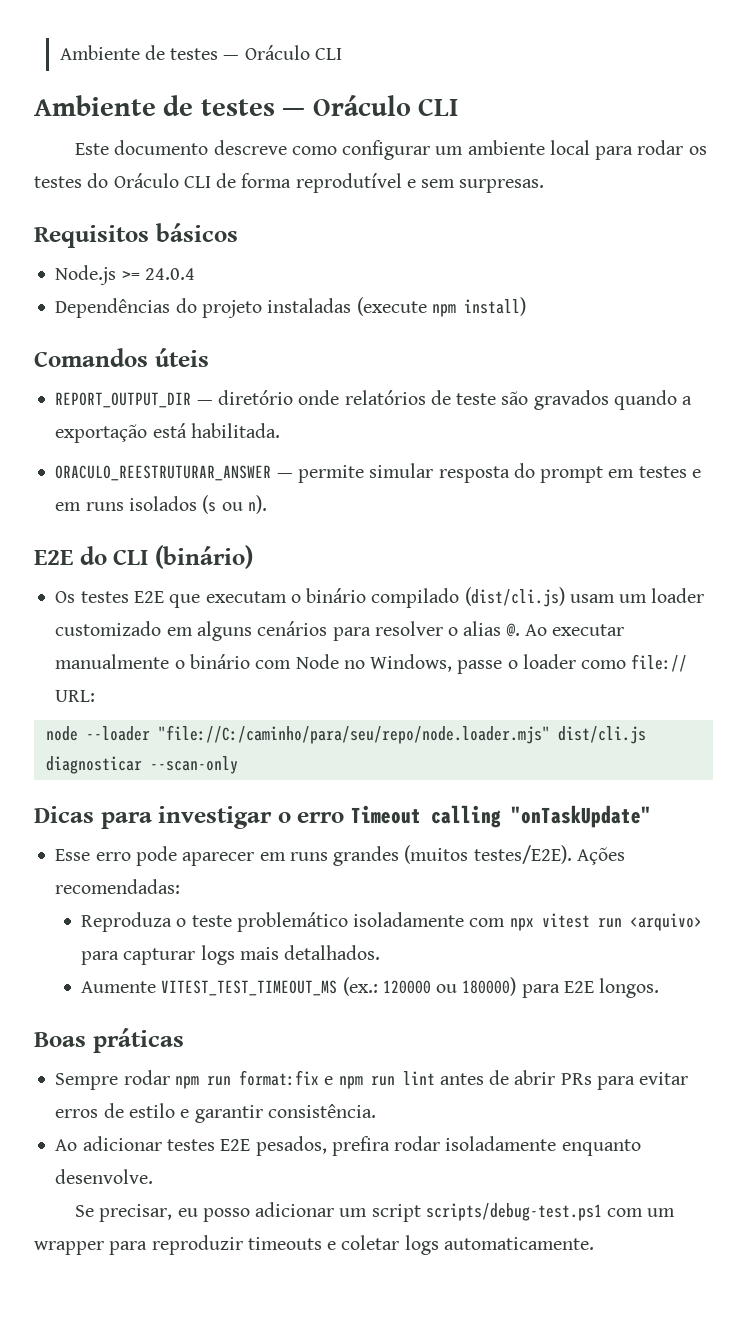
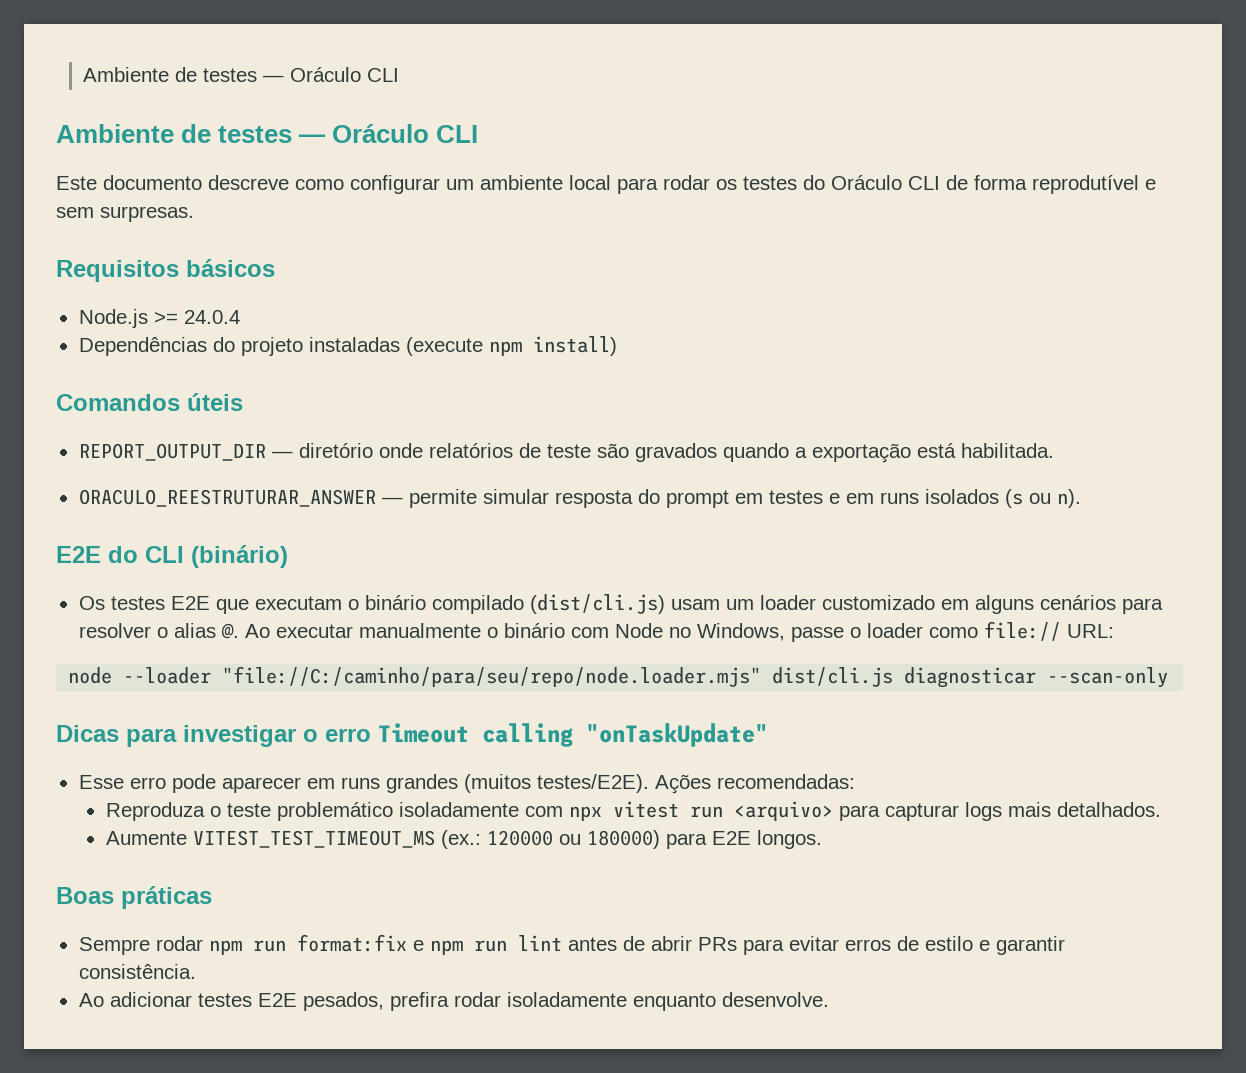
[75,1202,676,1222] [34,1235,594,1255] // Se precisar, eu posso adicionar um script scripts/debug-test.ps1 com um wrapper para reproduzir timeouts e coletar logs automaticamente. -> (829, 999) none

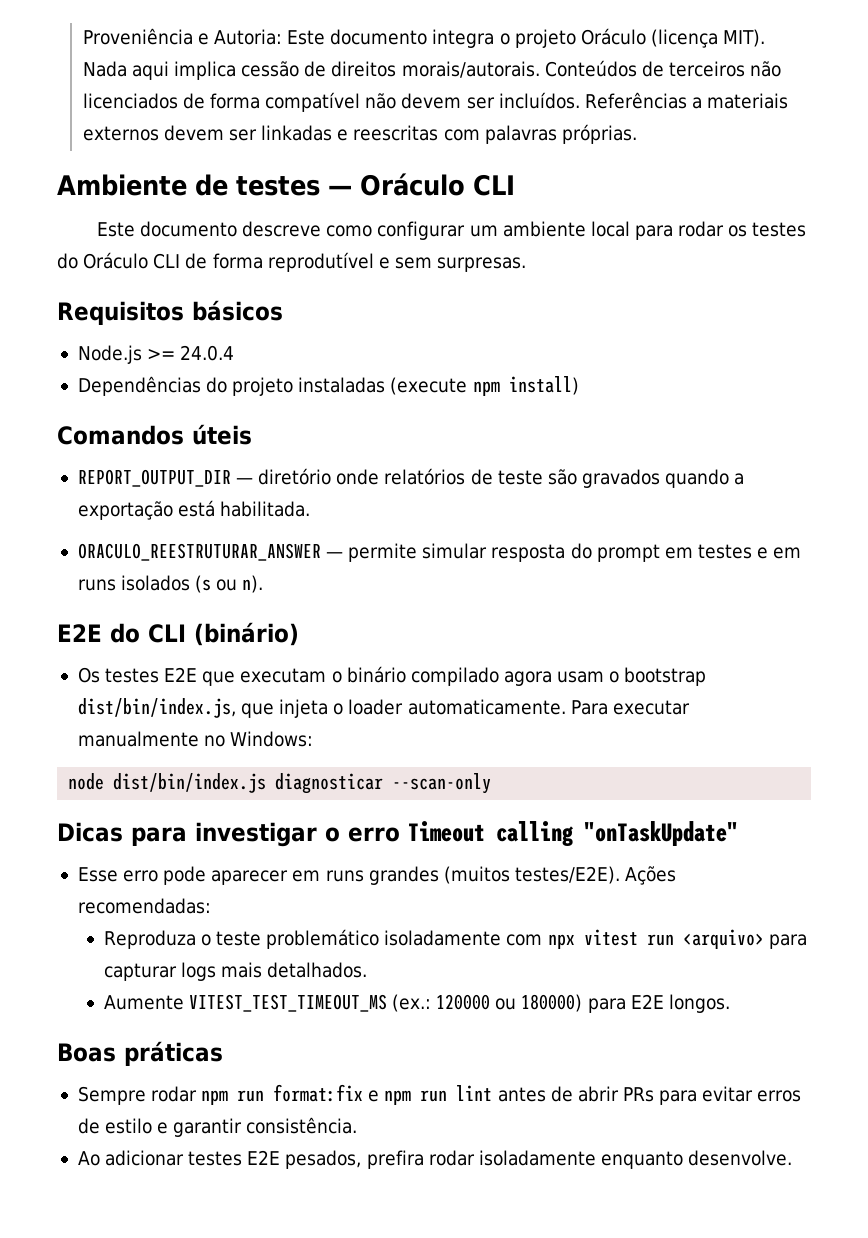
[83,67,400,82] Ambiente de testes — Oráculo CLI -> [82,28,766,48] [82,60,782,80] [82,92,789,112] [82,124,637,144] Proveniência e Autoria: Este documento integra o projeto Oráculo (licença MIT). Nada aqui implica cessão de direitos morais/autorais. Conteúdos de terceiros não licenciados de forma compatível não devem ser incluídos. Referências a materiais externos devem ser linkadas e reescritas com palavras próprias.
[529,594,1163,614] [78,621,1114,642] [68,666,894,687] (dist/cli.js) usam um loader customizado em alguns cenários para resolver o alias @. Ao executar manualmente o binário com Node no Windows, passe o loader como file:// URL: // node --loader "file://C:/caminho/para/seu/repo/node.loader.mjs" dist/cli.js -> [503,667,707,686] [77,698,690,718] [77,731,314,747] [68,773,267,793] agora usam o bootstrap dist/bin/index.js, que injeta o loader automaticamente. Para executar manualmente no Windows: // node dist/bin/index.js

